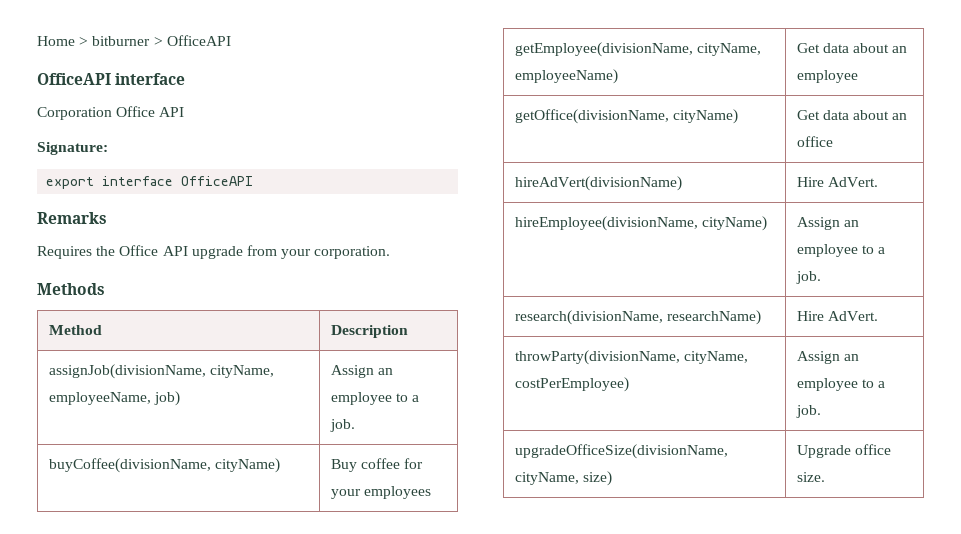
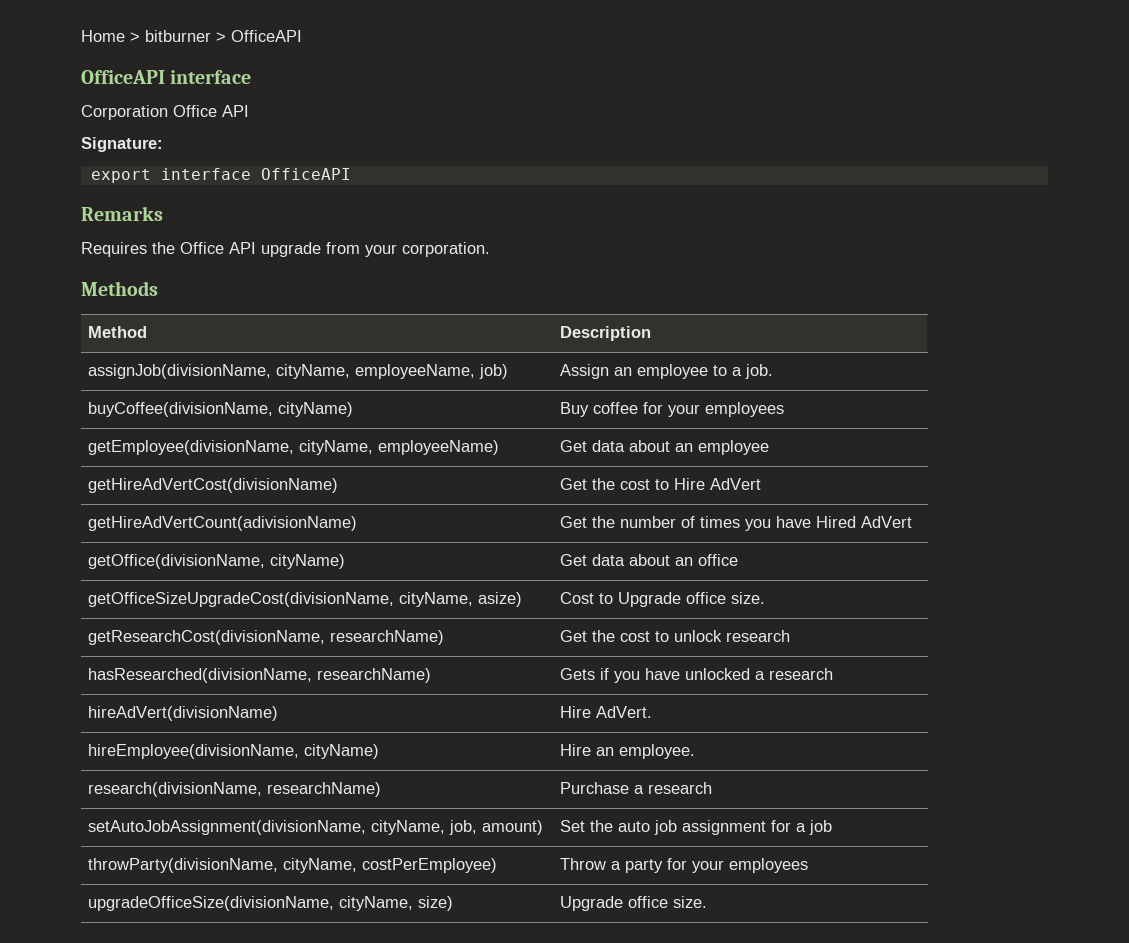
(858, 76) none -> [88,478,339,493] [560,478,762,490] [88,516,358,531] [560,516,913,531] // getHireAdVertCost(divisionName) | Get the cost to Hire AdVert // getHireAdVertCount(adivisionName) | Get the number of times you have Hired AdVert
(833, 141) none -> [88,592,523,607] [560,592,766,607] [88,630,445,645] [560,630,791,642] [88,668,432,683] [560,668,834,683] // getOfficeSizeUpgradeCost(divisionName, cityName, asize) | Cost to Upgrade office size. // getResearchCost(divisionName, researchName) | Get the cost to unlock research // hasResearched(divisionName, researchName) | Gets if you have unlocked a research
[796,217,859,230] [796,244,886,257] [795,271,821,284] [514,310,761,325] [796,311,878,321] [514,350,748,365] [514,377,629,392] [796,351,859,364] [796,378,886,391] [795,405,821,418] Assign an employee to a job. // research(divisionName, researchName) | Hire AdVert. // throwParty(divisionName, cityName, costPerEmployee) | Assign an employee to a job. -> [560,744,696,759] [88,782,382,797] [560,782,713,794] [88,820,544,835] [560,820,833,835] [88,858,498,873] [560,858,809,873] Hire an employee. // research(divisionName, researchName) | Purchase a research // setAutoJobAssignment(divisionName, cityName, job, amount) | Set the auto job assignment for a job // throwParty(divisionName, cityName, costPerEmployee) | Throw a party for your employees

